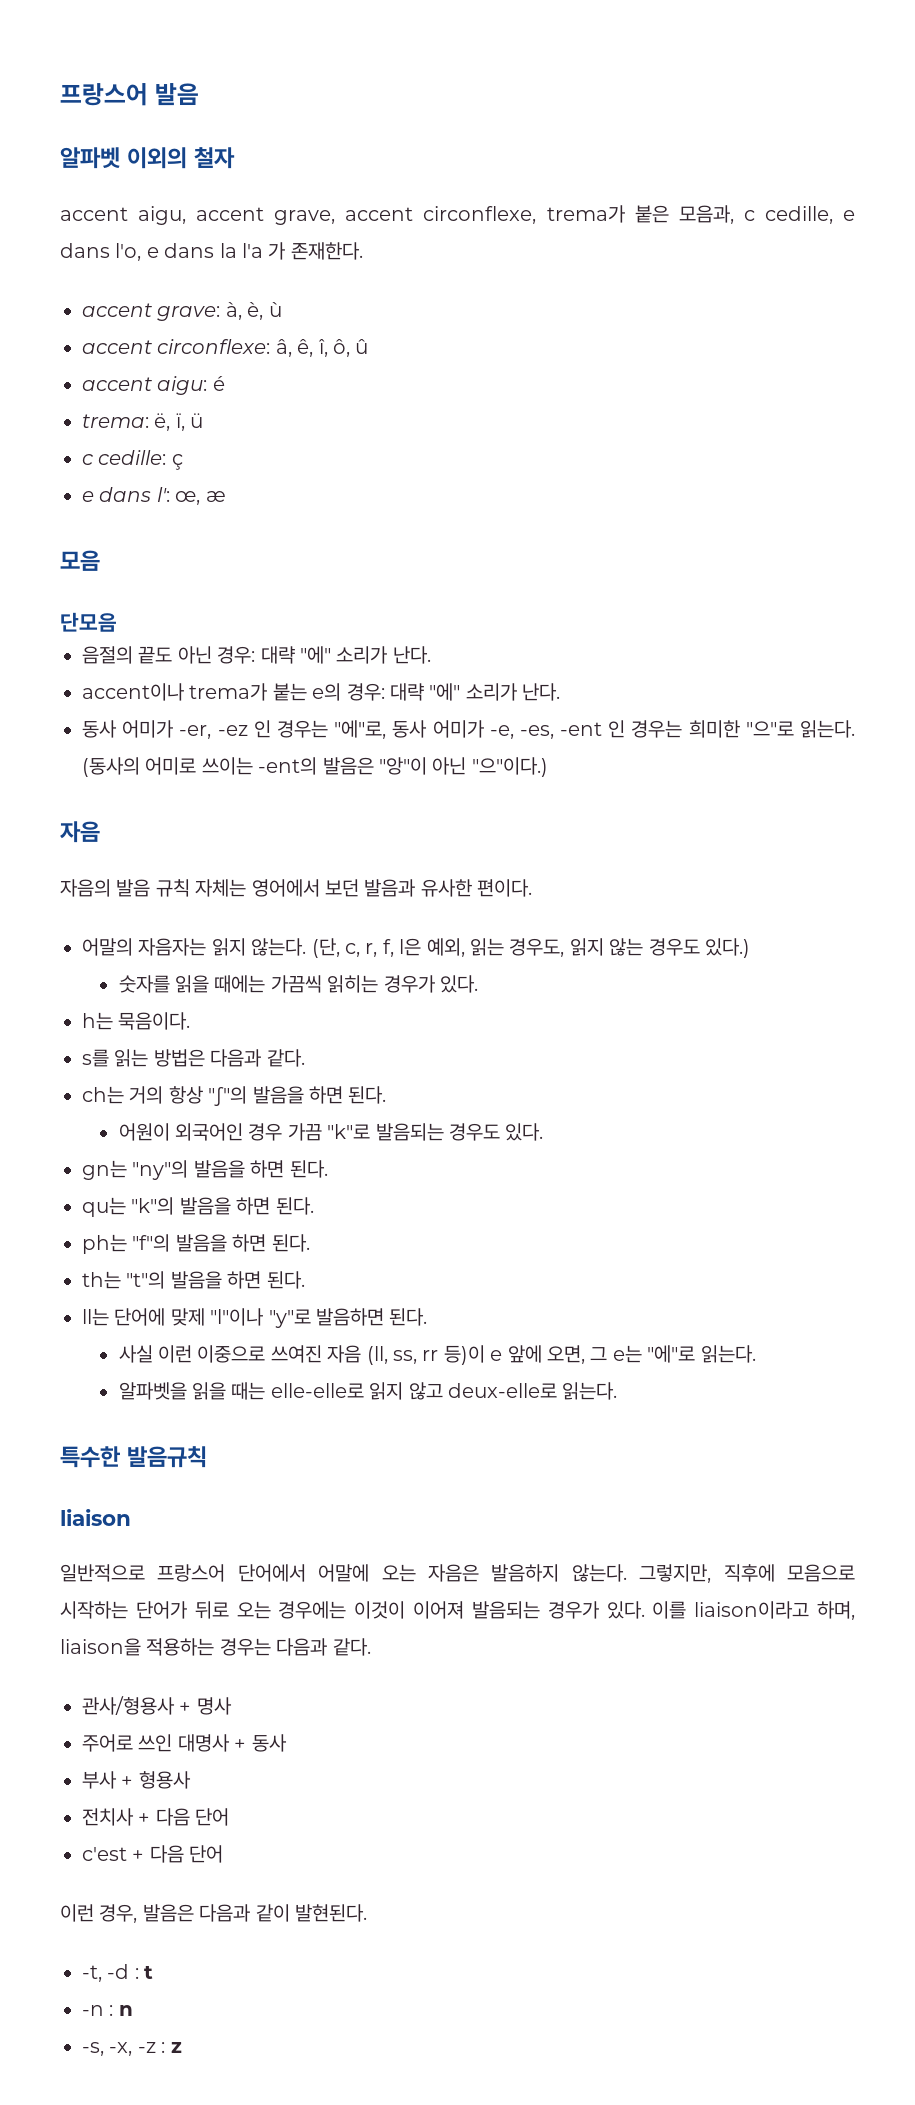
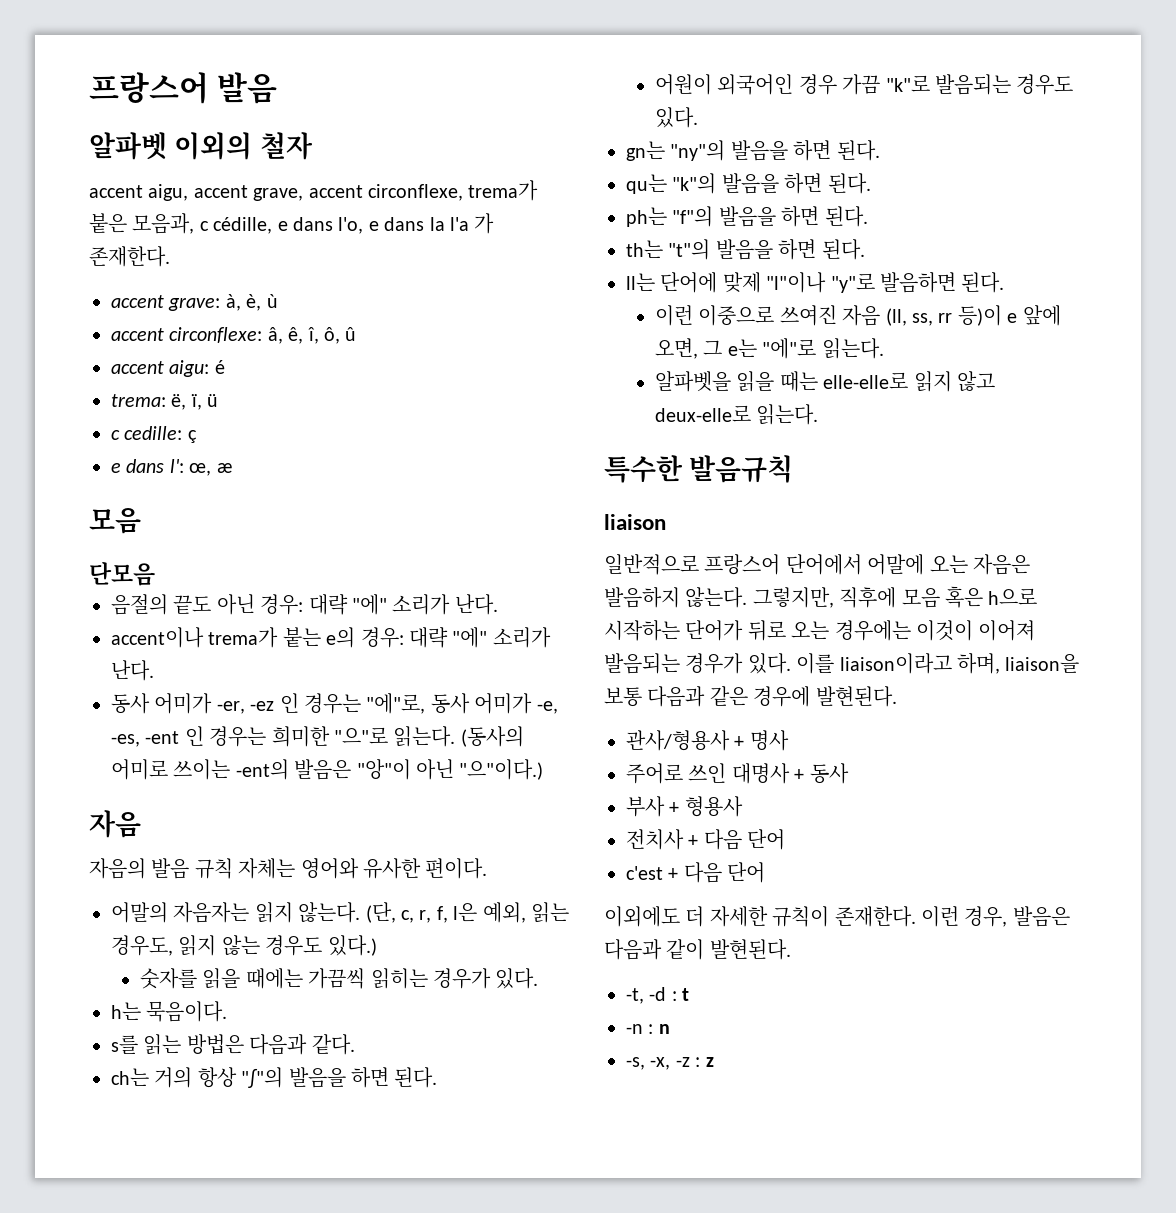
[764,206,833,224] cedille, -> [213,217,273,234] cédille,
[251,879,416,897] 영어에서 보던 발음과 -> [300,858,359,879] 영어와
[118,1345,153,1363] 사실 -> (1005, 282) none
[786,1564,855,1582] 모음으로 -> [901,586,1038,608] 모음 혹은 h으로
[146,1638,371,1656] 적용하는 경우는 다음과 같다. -> [604,686,897,707] 보통 다음과 같은 경우에 발현된다.
(224, 1854) none -> [604,906,916,927] 이외에도 더 자세한 규칙이 존재한다.

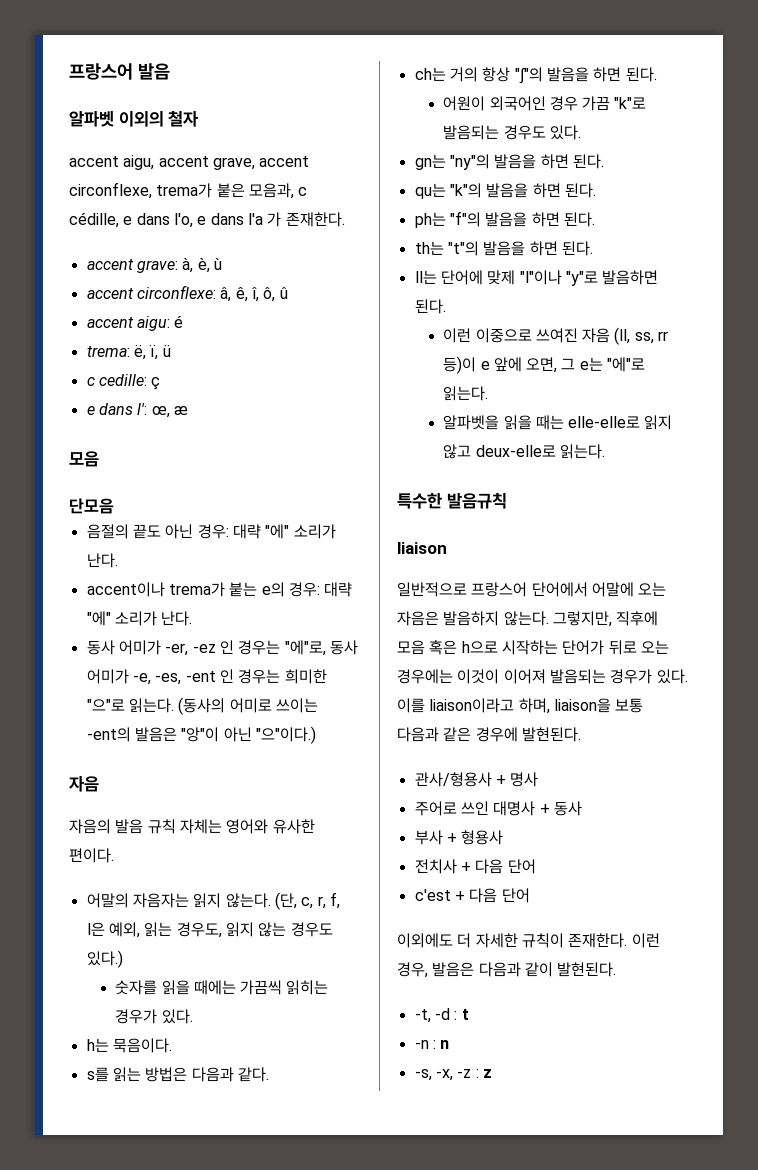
[429,217,445,231] la -> (244, 219) none

